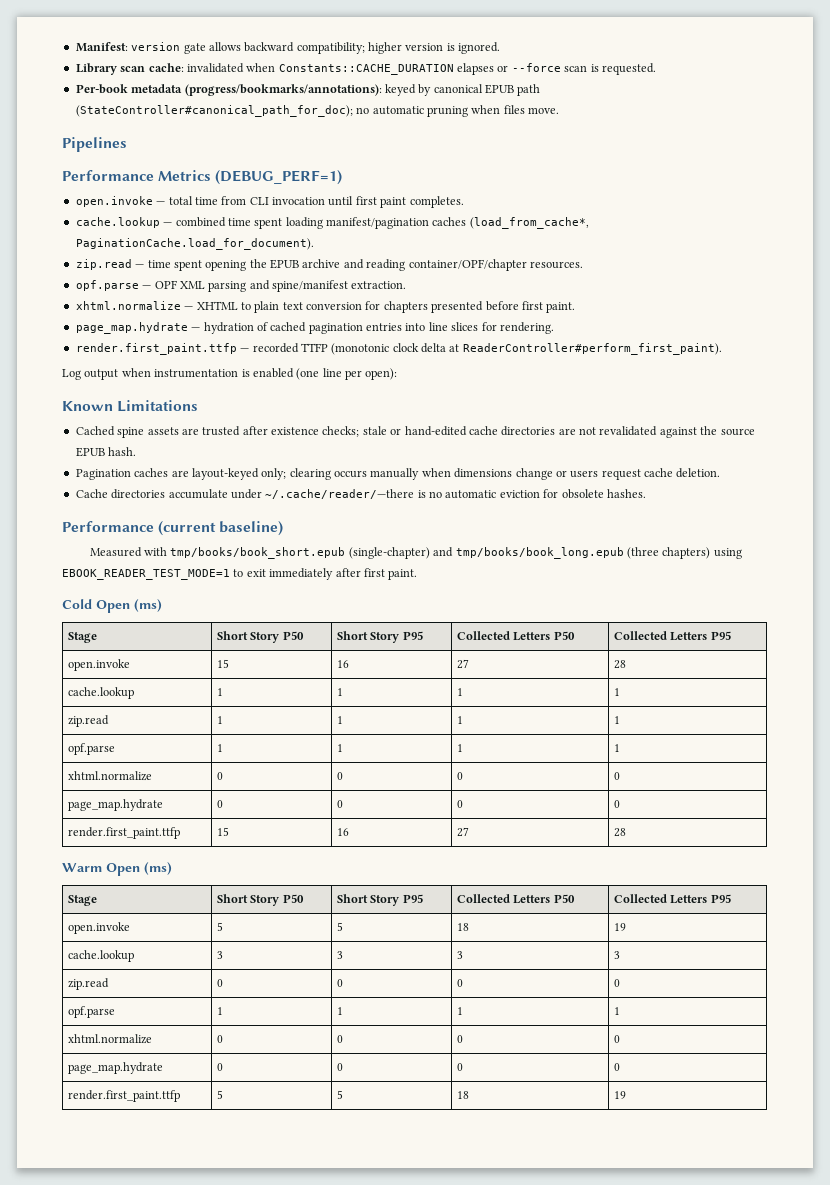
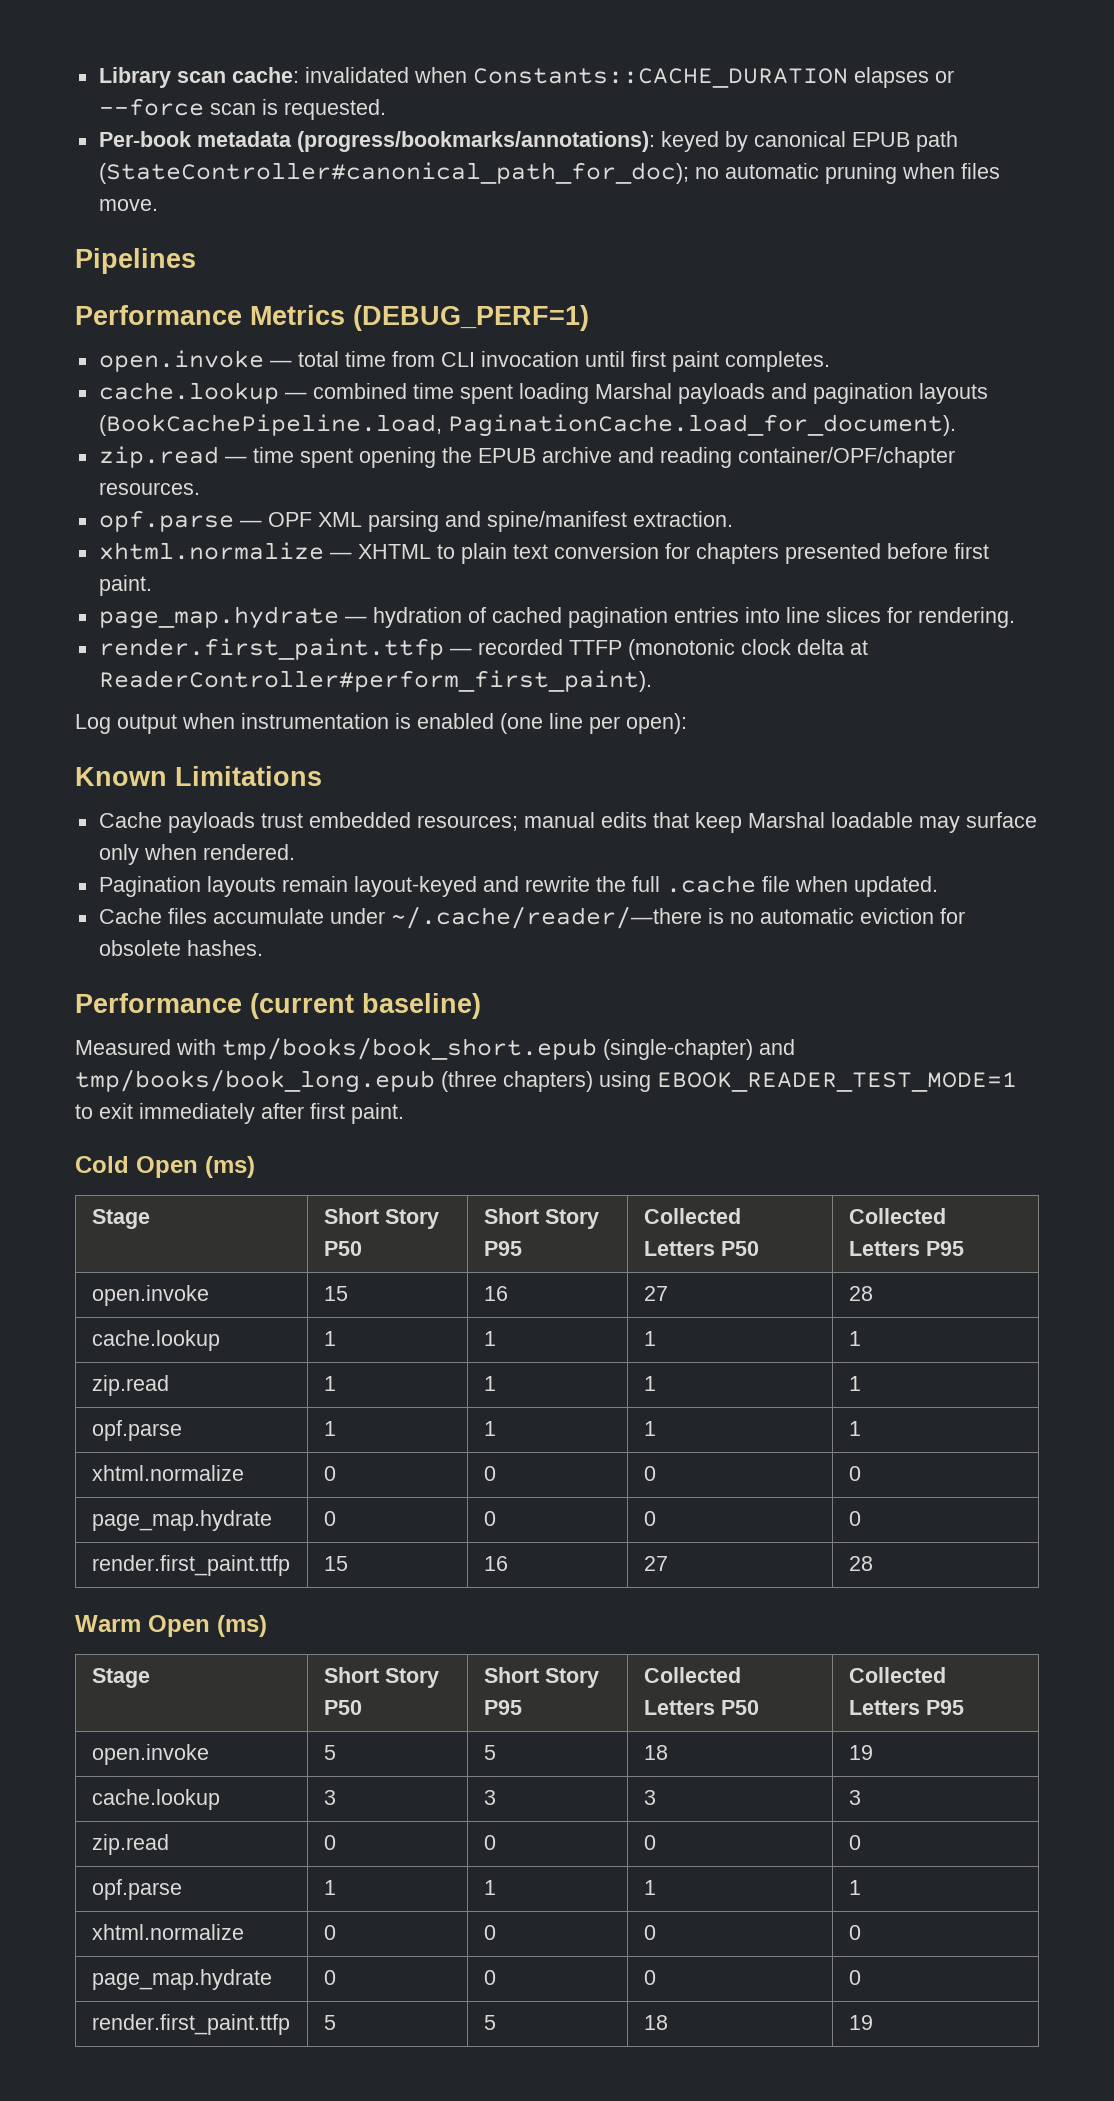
[75,42,501,54] Manifest: version gate allows backward compatibility; higher version is ignored. // -> (98, 77) none
[326,217,589,229] manifest/pagination caches (load_from_cache*, -> [594,383,988,404] [98,414,442,436] Marshal payloads and pagination layouts (BookCachePipeline.load,
[75,426,755,438] [75,447,137,457] [75,468,721,480] [75,489,166,499] Cached spine assets are trusted after existence checks; stale or hand-edited cache directories are not revalidated against the source EPUB hash. // Pagination caches are layout-keyed only; clearing occurs manually when dimensions change or users request cache deletion. // Cache directories -> [98,812,1037,833] [98,844,295,865] [98,875,938,897] [98,908,207,924] Cache payloads trust embedded resources; manual edits that keep Marshal loadable may surface only when rendered. // Pagination layouts remain layout-keyed and rewrite the full .cache file when updated. // Cache files

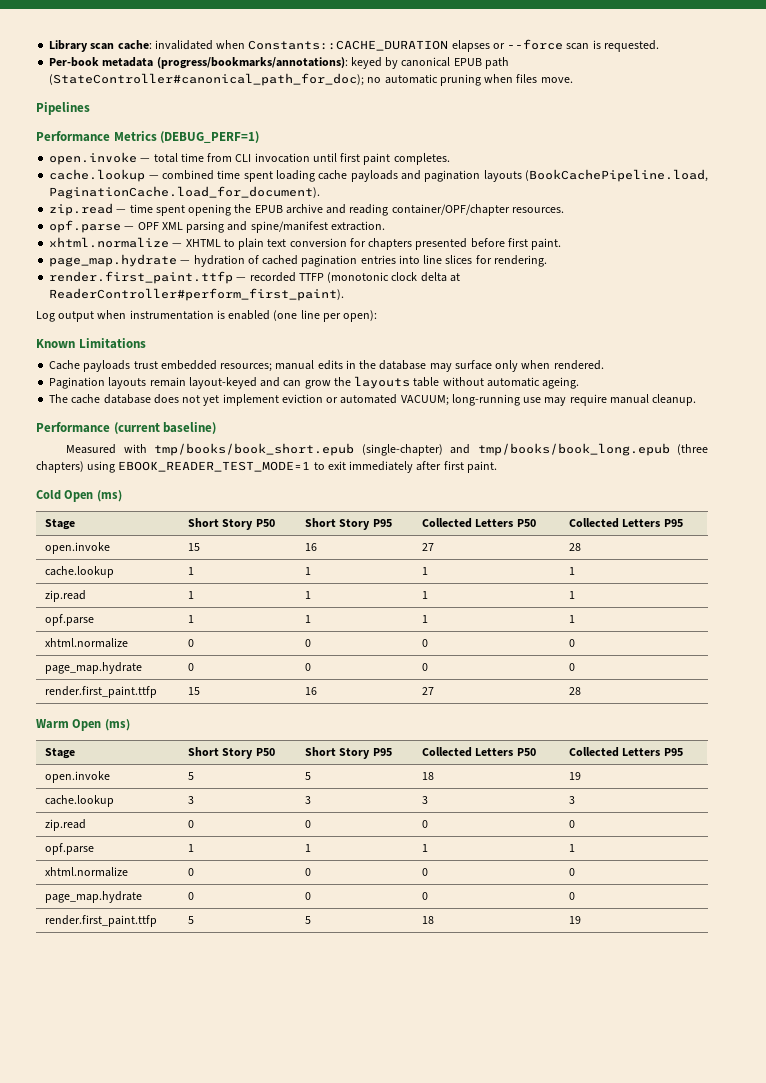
[594,383,672,399] Marshal -> [318,170,348,180] cache
[652,812,913,833] that keep Marshal loadable -> [345,360,427,370] in the database
[524,875,938,897] [98,906,965,929] [98,940,263,956] rewrite the full .cache file when updated. // Cache files accumulate under ~/.cache/reader/—there is no automatic eviction for obsolete hashes. -> [283,376,580,389] [49,394,697,406] can grow the layouts table without automatic ageing. // The cache database does not yet implement eviction or automated VACUUM; long-running use may require manual cleanup.

